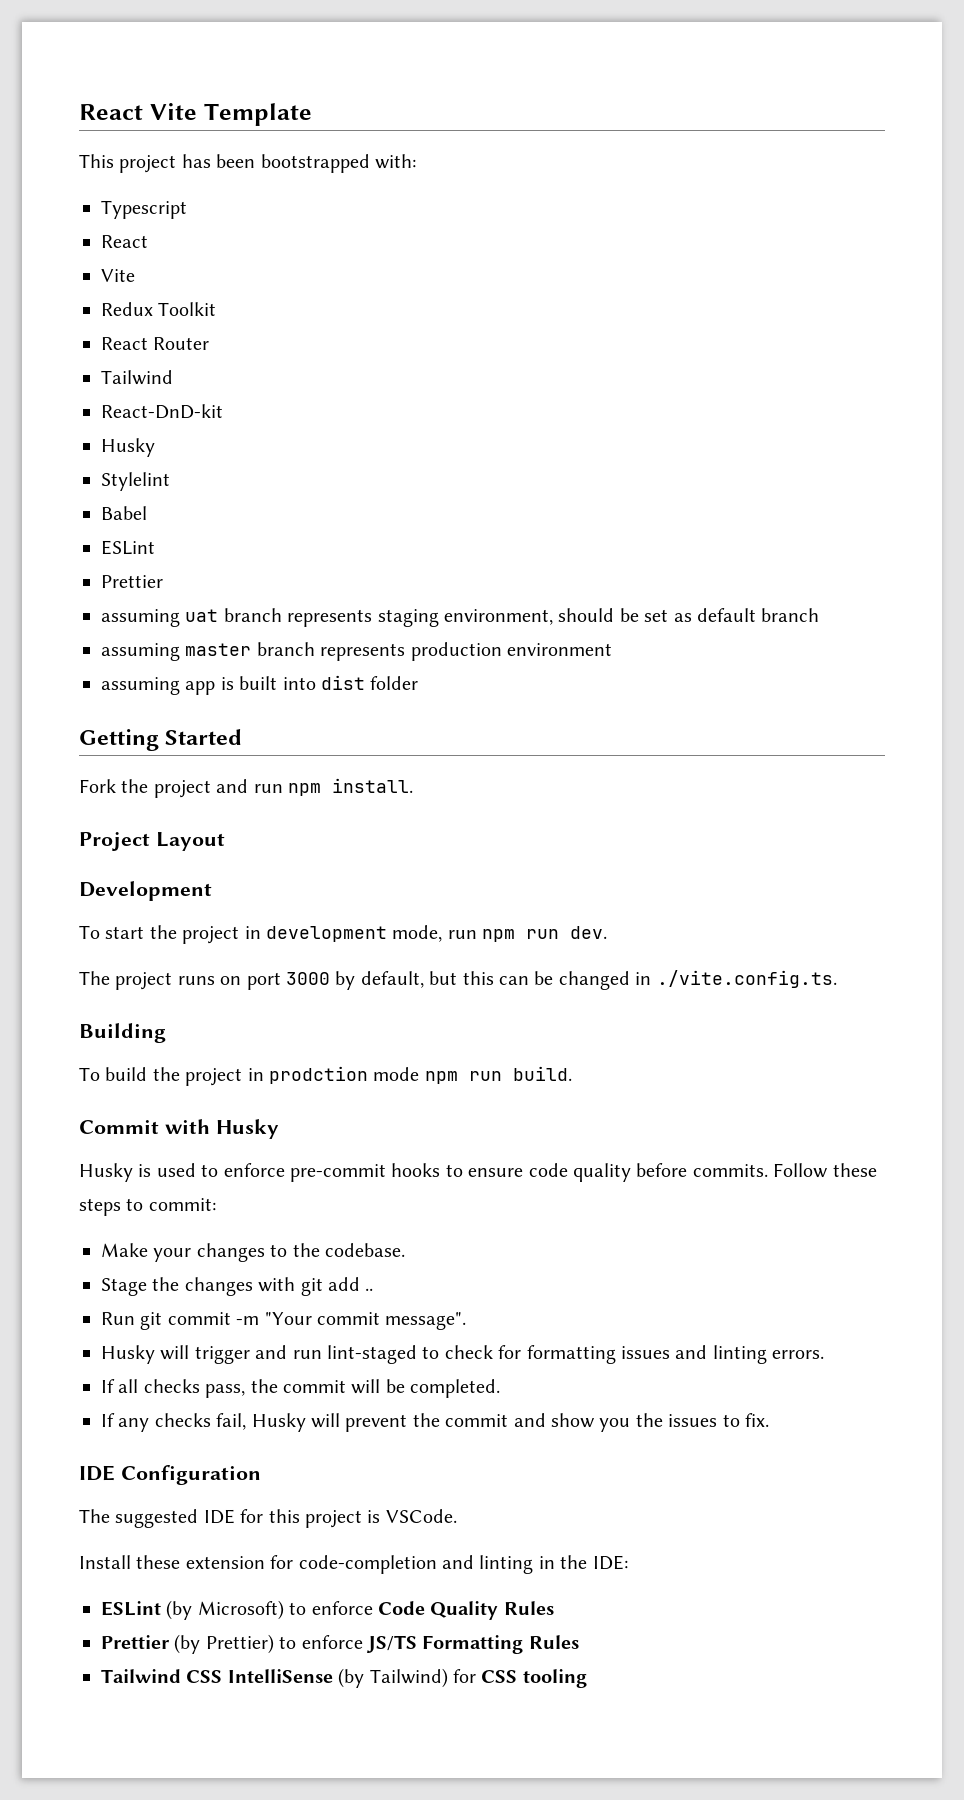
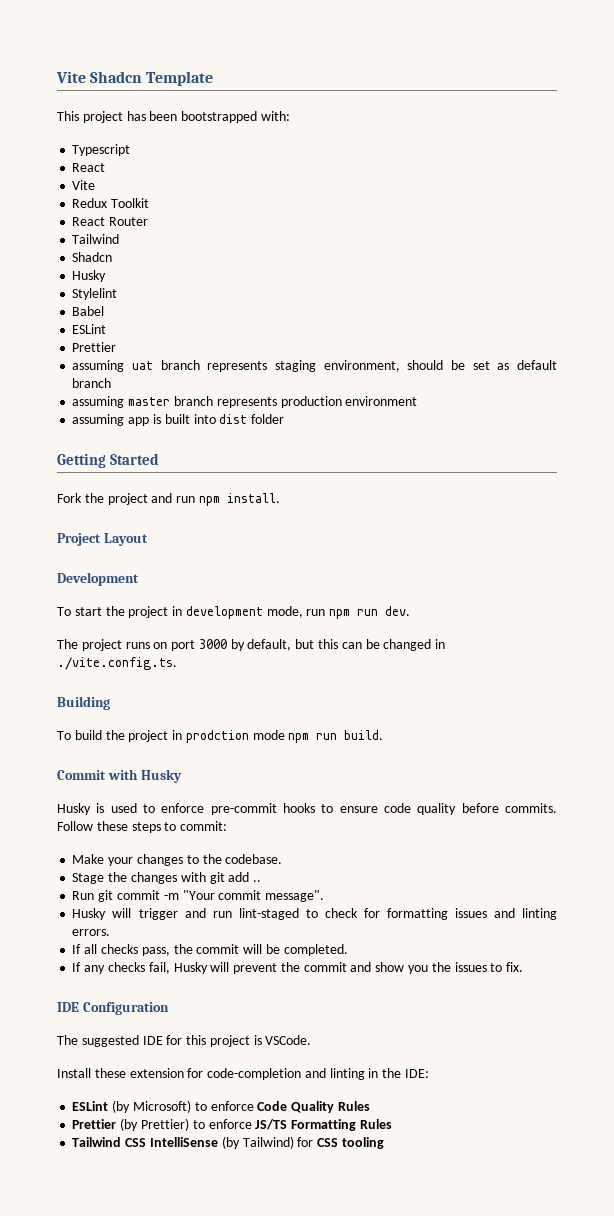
[79,103,197,120] React Vite -> [56,71,143,83] Vite Shadcn
[101,404,223,419] React-DnD-kit -> [72,252,113,262] Shadcn

